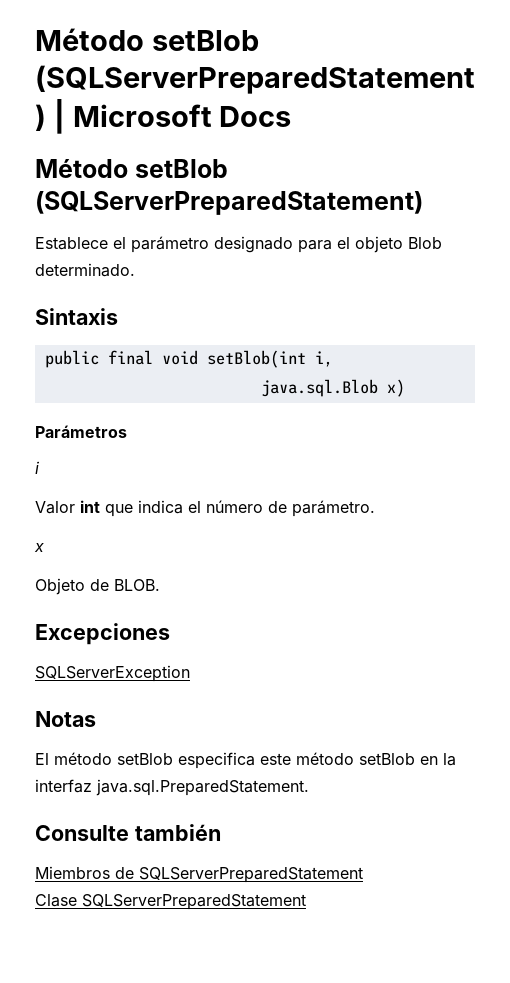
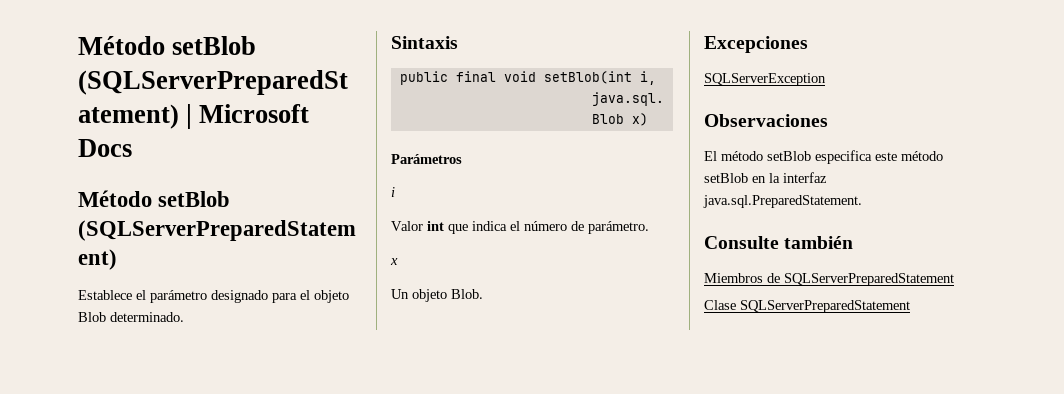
[35,578,160,595] Objeto de BLOB. -> [391,289,483,302] Un objeto Blob.
[35,711,96,727] Notas -> [704,114,828,127] Observaciones

